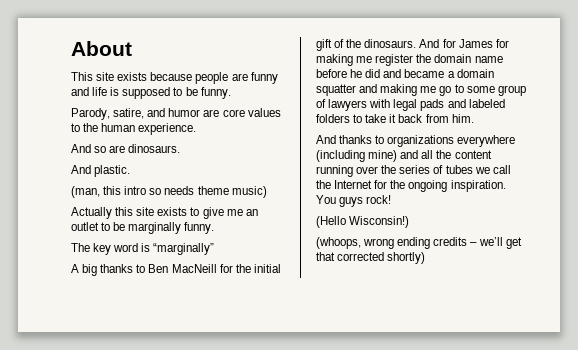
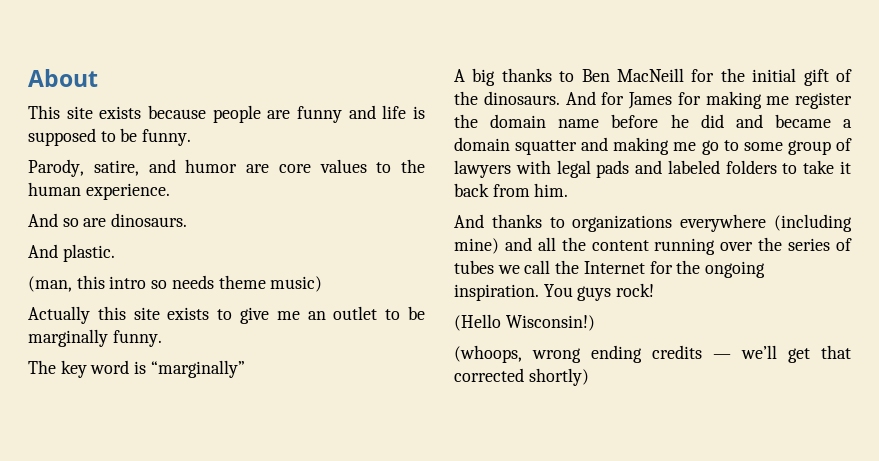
[470,242,478,246] – -> [713,354,731,359] —

